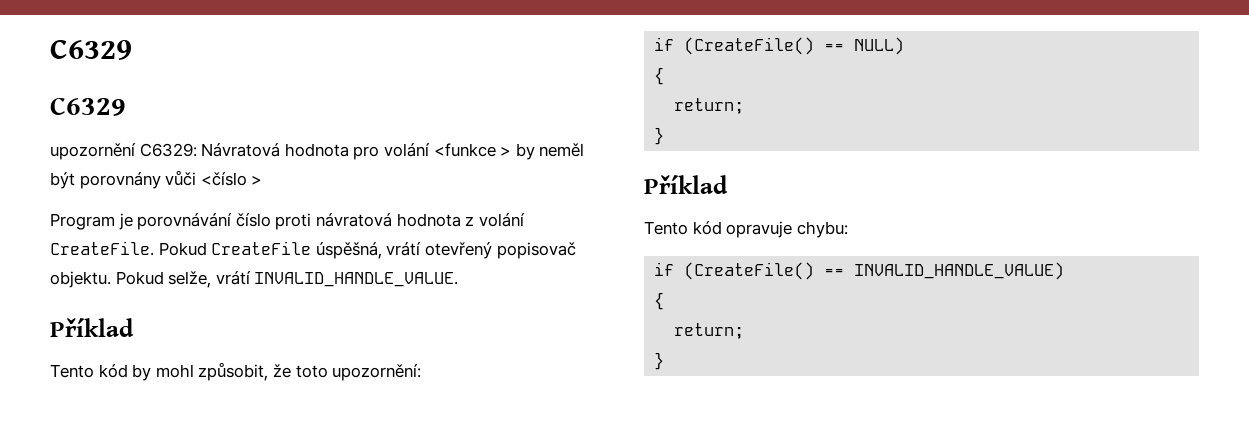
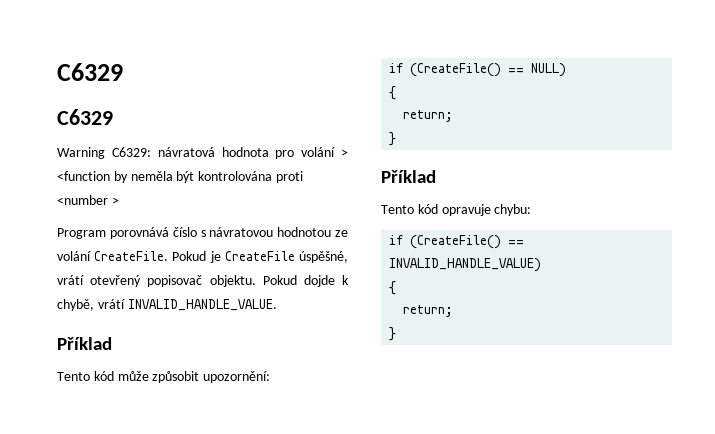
[50,143,585,160] [50,170,263,189] [50,213,525,230] [50,241,382,259] upozornění C6329: Návratová hodnota pro volání <funkce > by neměl být porovnány vůči <číslo > // Program je porovnávání číslo proti návratová hodnota z volání CreateFile. Pokud CreateFile úspěšná, -> [57,147,348,159] [57,171,303,183] [57,195,119,205] [57,227,349,239] [57,251,349,263] Warning C6329: návratová hodnota pro volání > <function by neměla být kontrolována proti <number > // Program porovnává číslo s návratovou hodnotou ze volání CreateFile. Pokud je CreateFile úspěšné,
[168,271,212,288] selže, -> [303,275,349,287] [57,299,94,311] dojde k chybě,
[132,362,328,381] by mohl způsobit, že toto -> [117,371,200,383] může způsobit

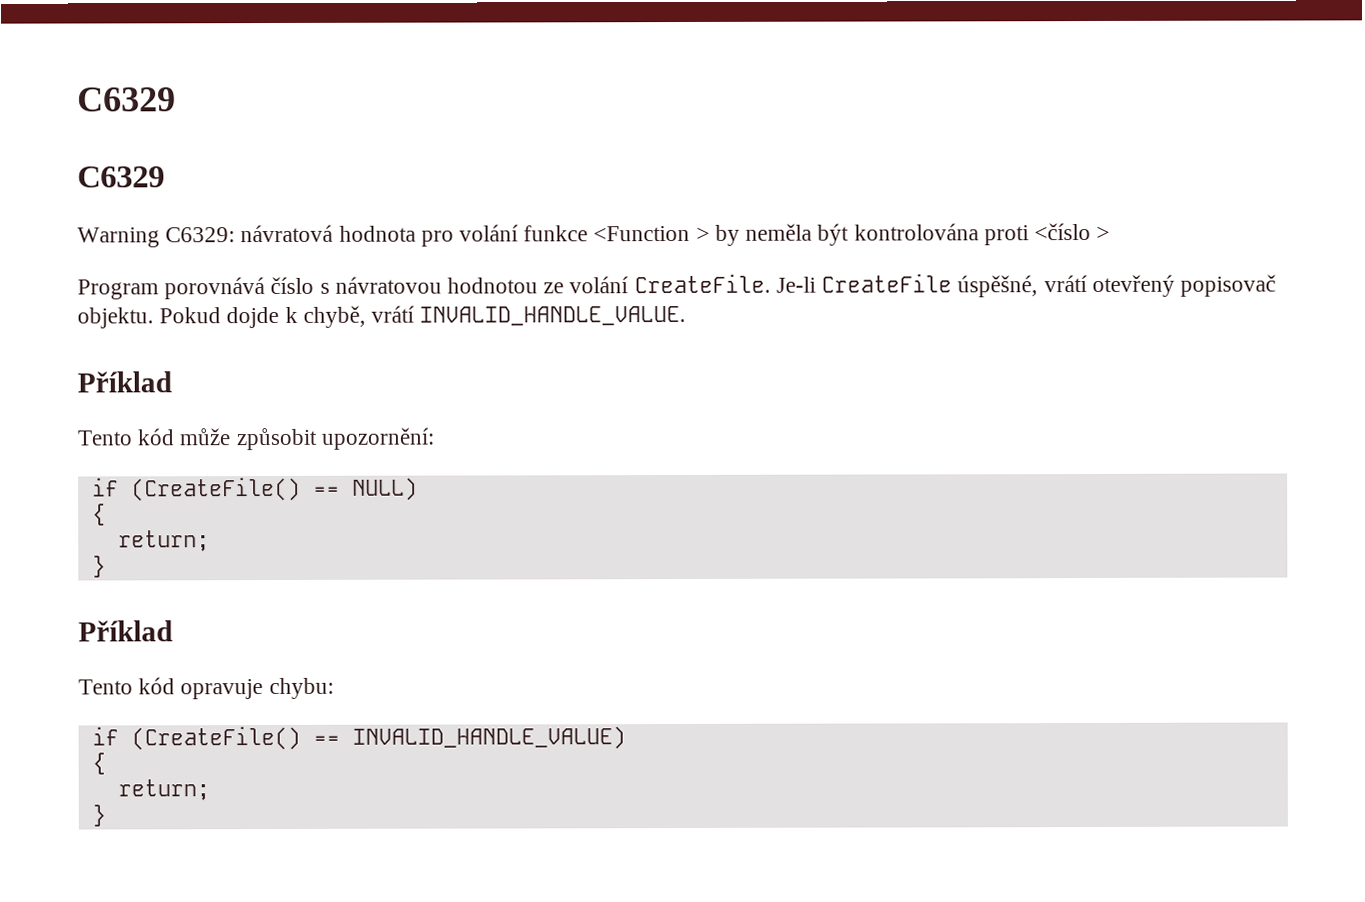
[341,149,348,157] [57,171,110,181] > <function -> [523,225,710,242] funkce <Function >
[57,195,108,205] <number -> [1033,223,1091,241] <číslo
[172,251,221,263] Pokud je -> [775,276,816,293] Je-li

